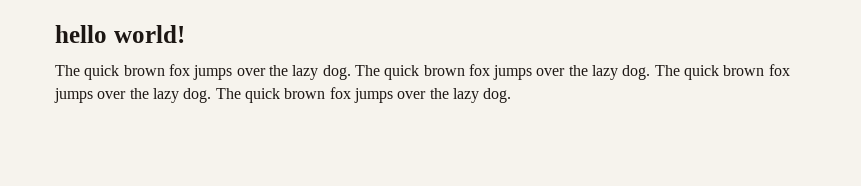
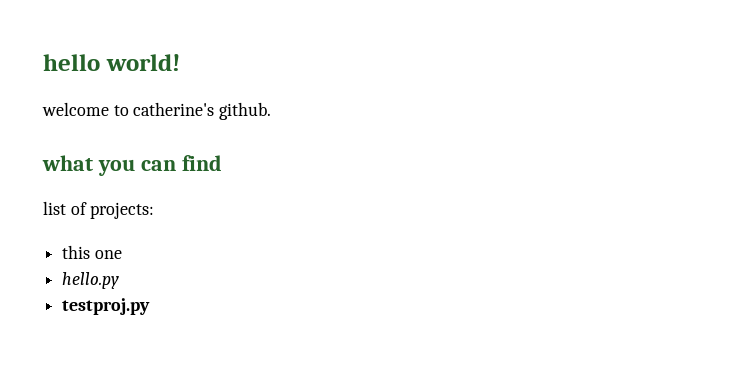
[55,64,790,80] [54,87,512,103] The quick brown fox jumps over the lazy dog. The quick brown fox jumps over the lazy dog. The quick brown fox jumps over the lazy dog. The quick brown fox jumps over the lazy dog. -> [42,102,272,120] [42,155,222,176] [43,201,155,219] [62,245,122,259] [62,272,120,289] [62,298,151,315] welcome to catherine's github. // what you can find // list of projects: // this one // hello.py // testproj.py

